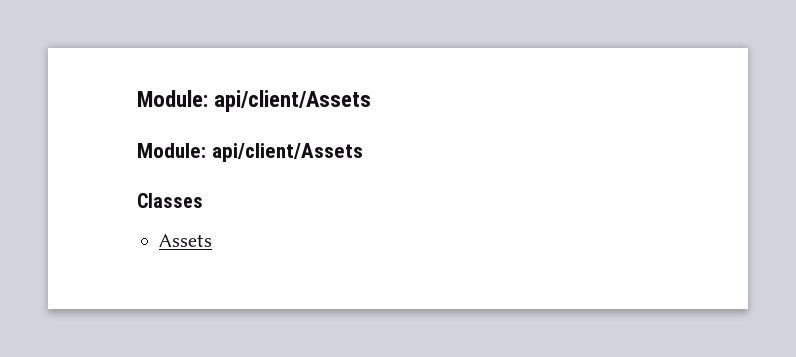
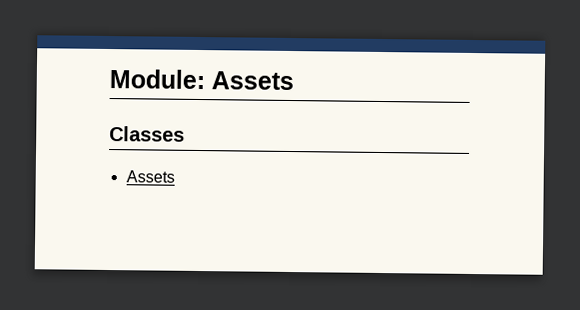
[137,90,372,112] [137,143,363,162] Module: api/client/Assets // Module: api/client/Assets -> [109,69,294,91] Module: Assets

